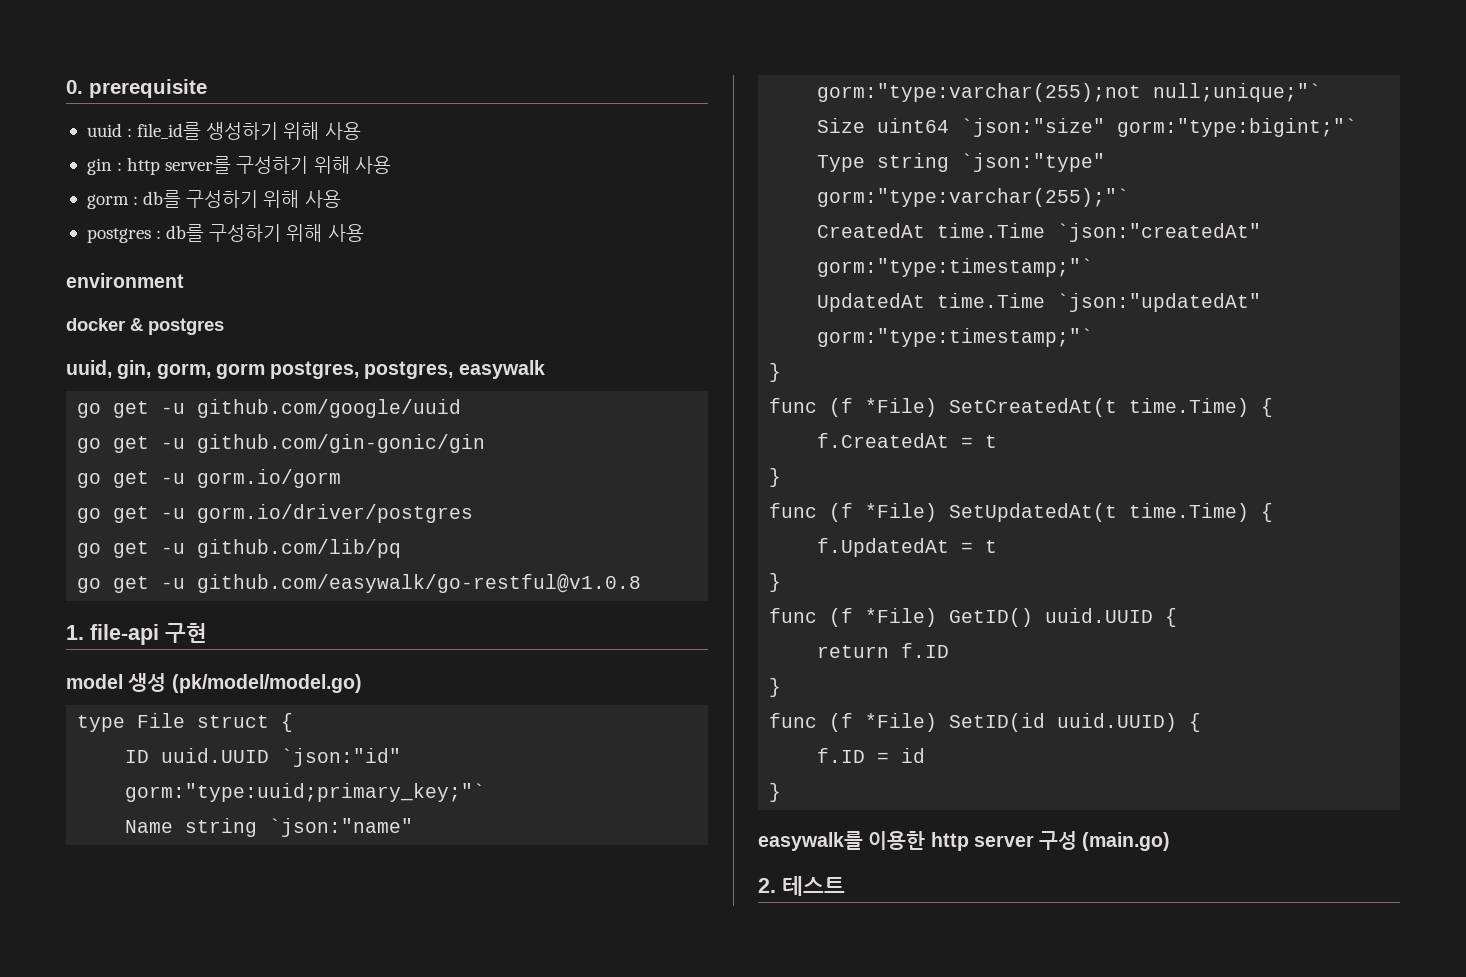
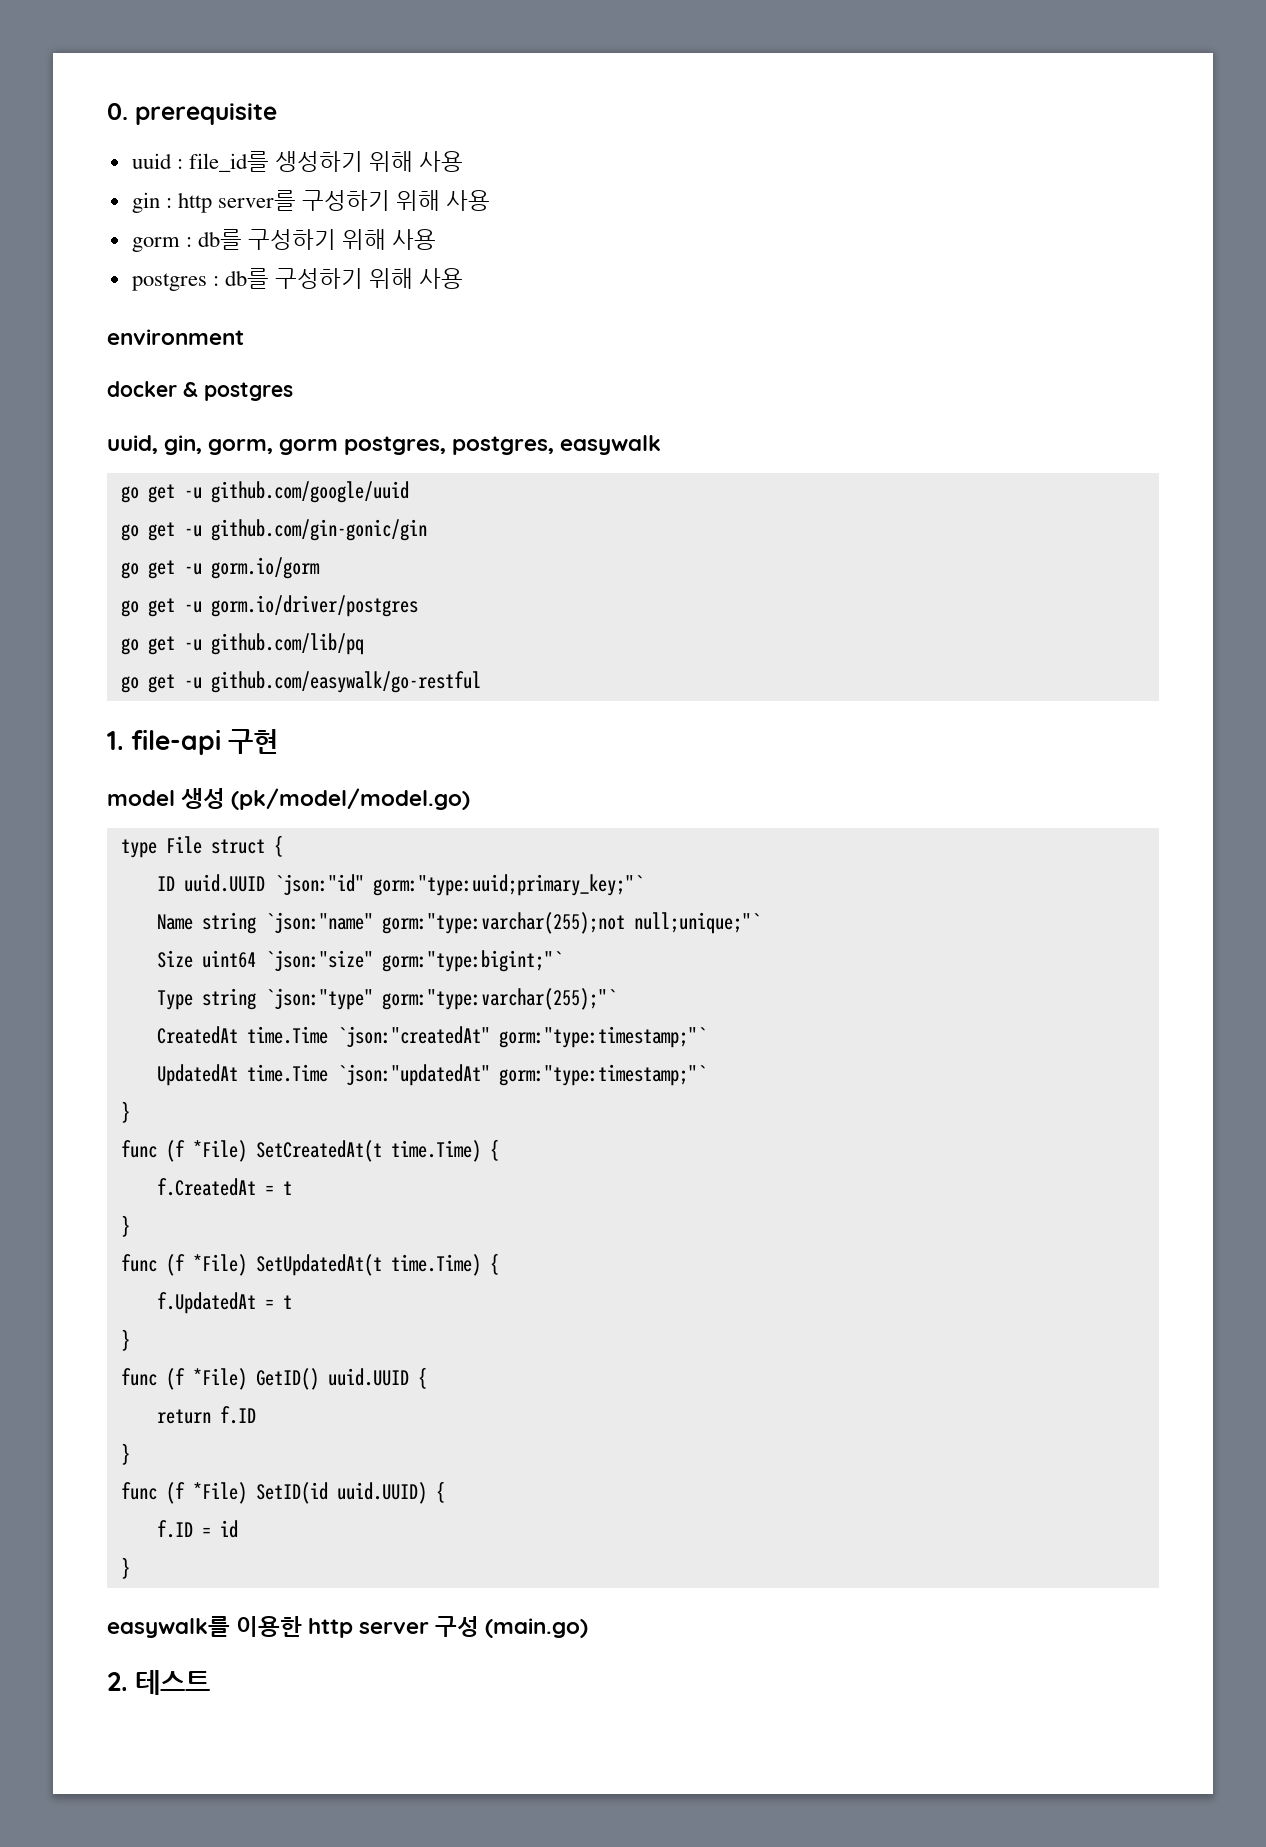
[197,574,642,593] github.com/easywalk/go-restful@v1.0.8 -> [210,671,481,693] github.com/easywalk/go-restful

